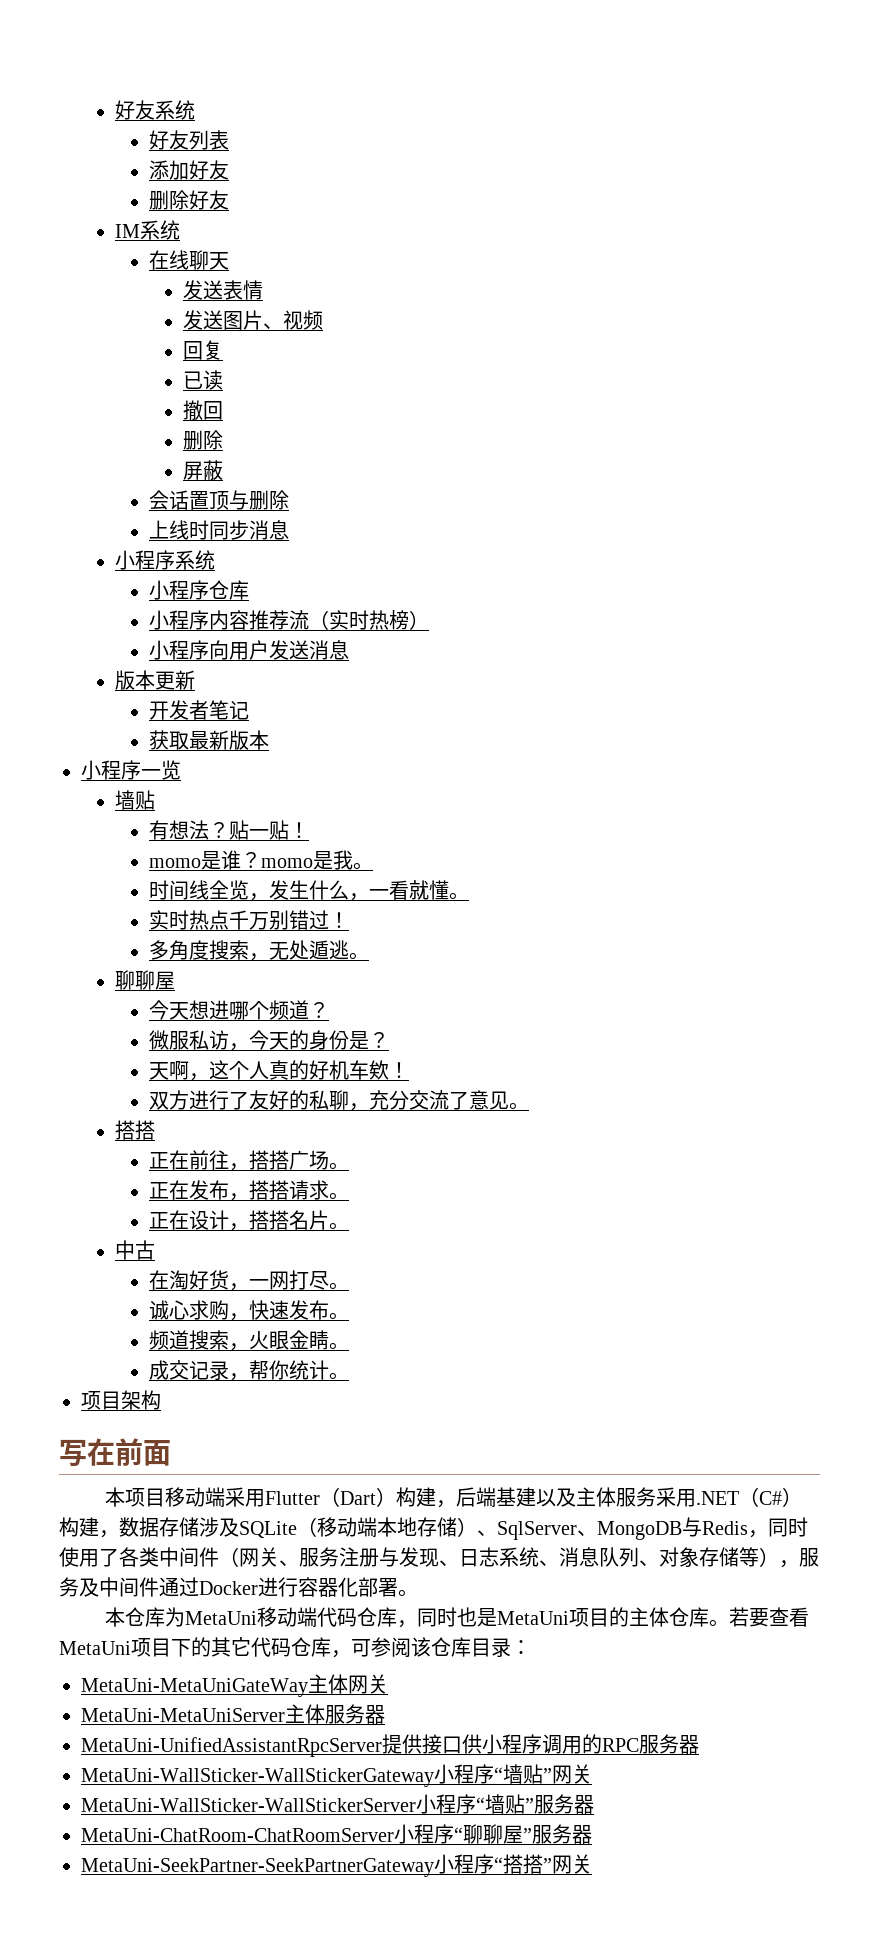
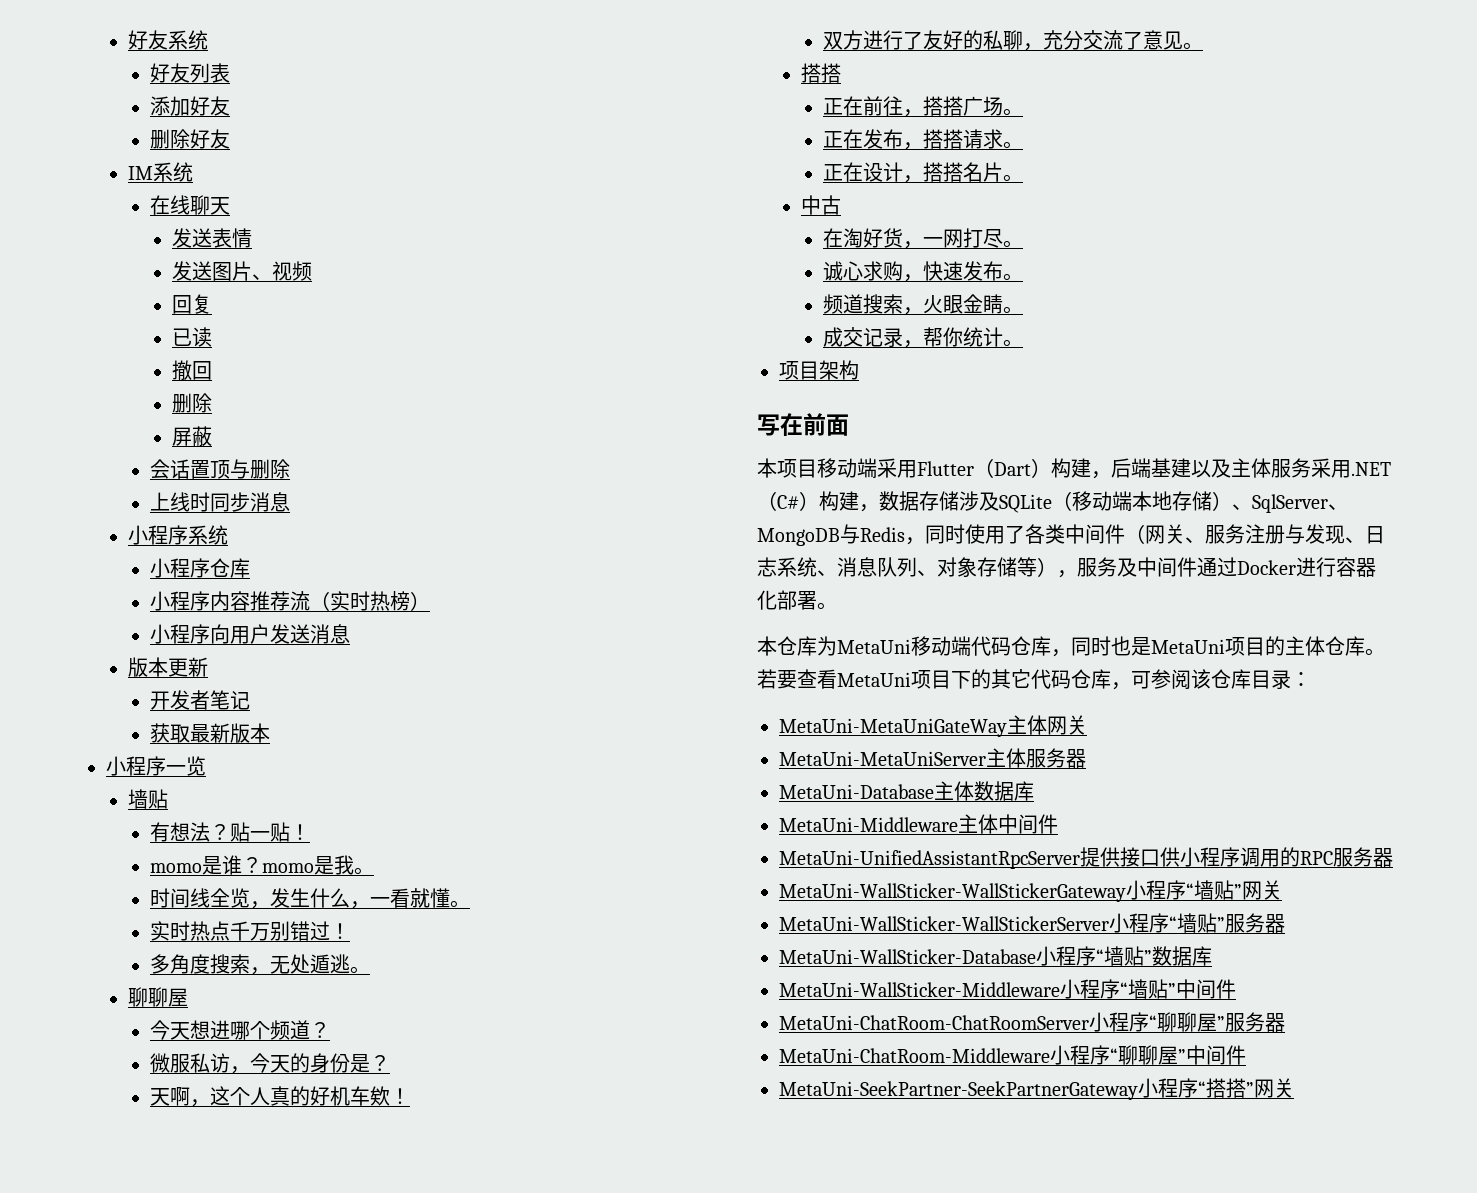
(385, 1714) none -> [779,781,1034,801] [779,814,1058,834] // MetaUni-Database主体数据库 // MetaUni-Middleware主体中间件
(594, 1804) none -> [779,946,1212,966] [779,979,1236,999] // MetaUni-WallSticker-Database小程序“墙贴”数据库 // MetaUni-WallSticker-Middleware小程序“墙贴”中间件
(592, 1834) none -> [779,1045,1246,1065] // MetaUni-ChatRoom-Middleware小程序“聊聊屋”中间件

